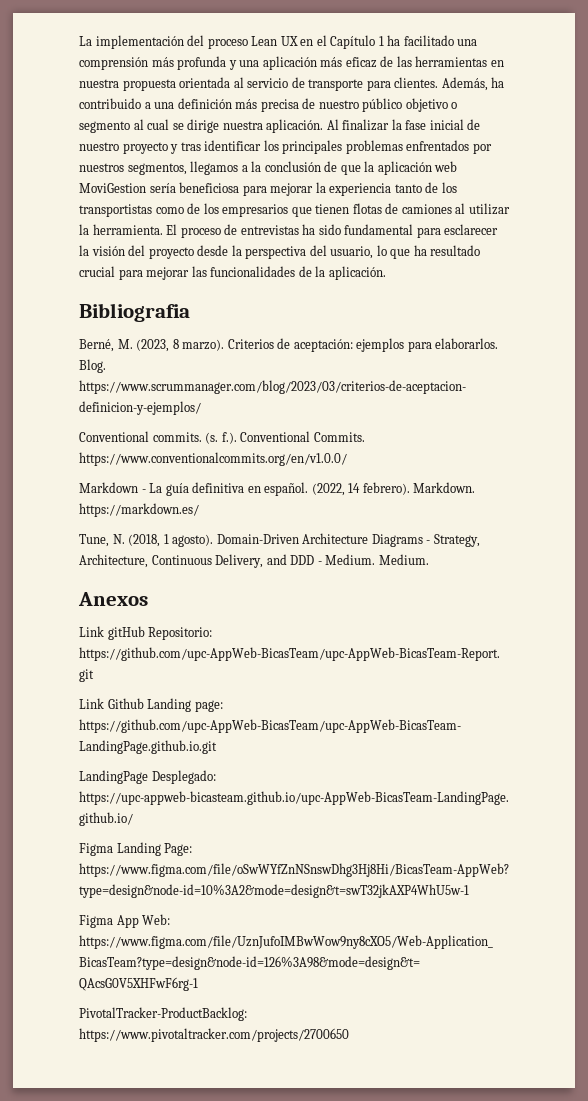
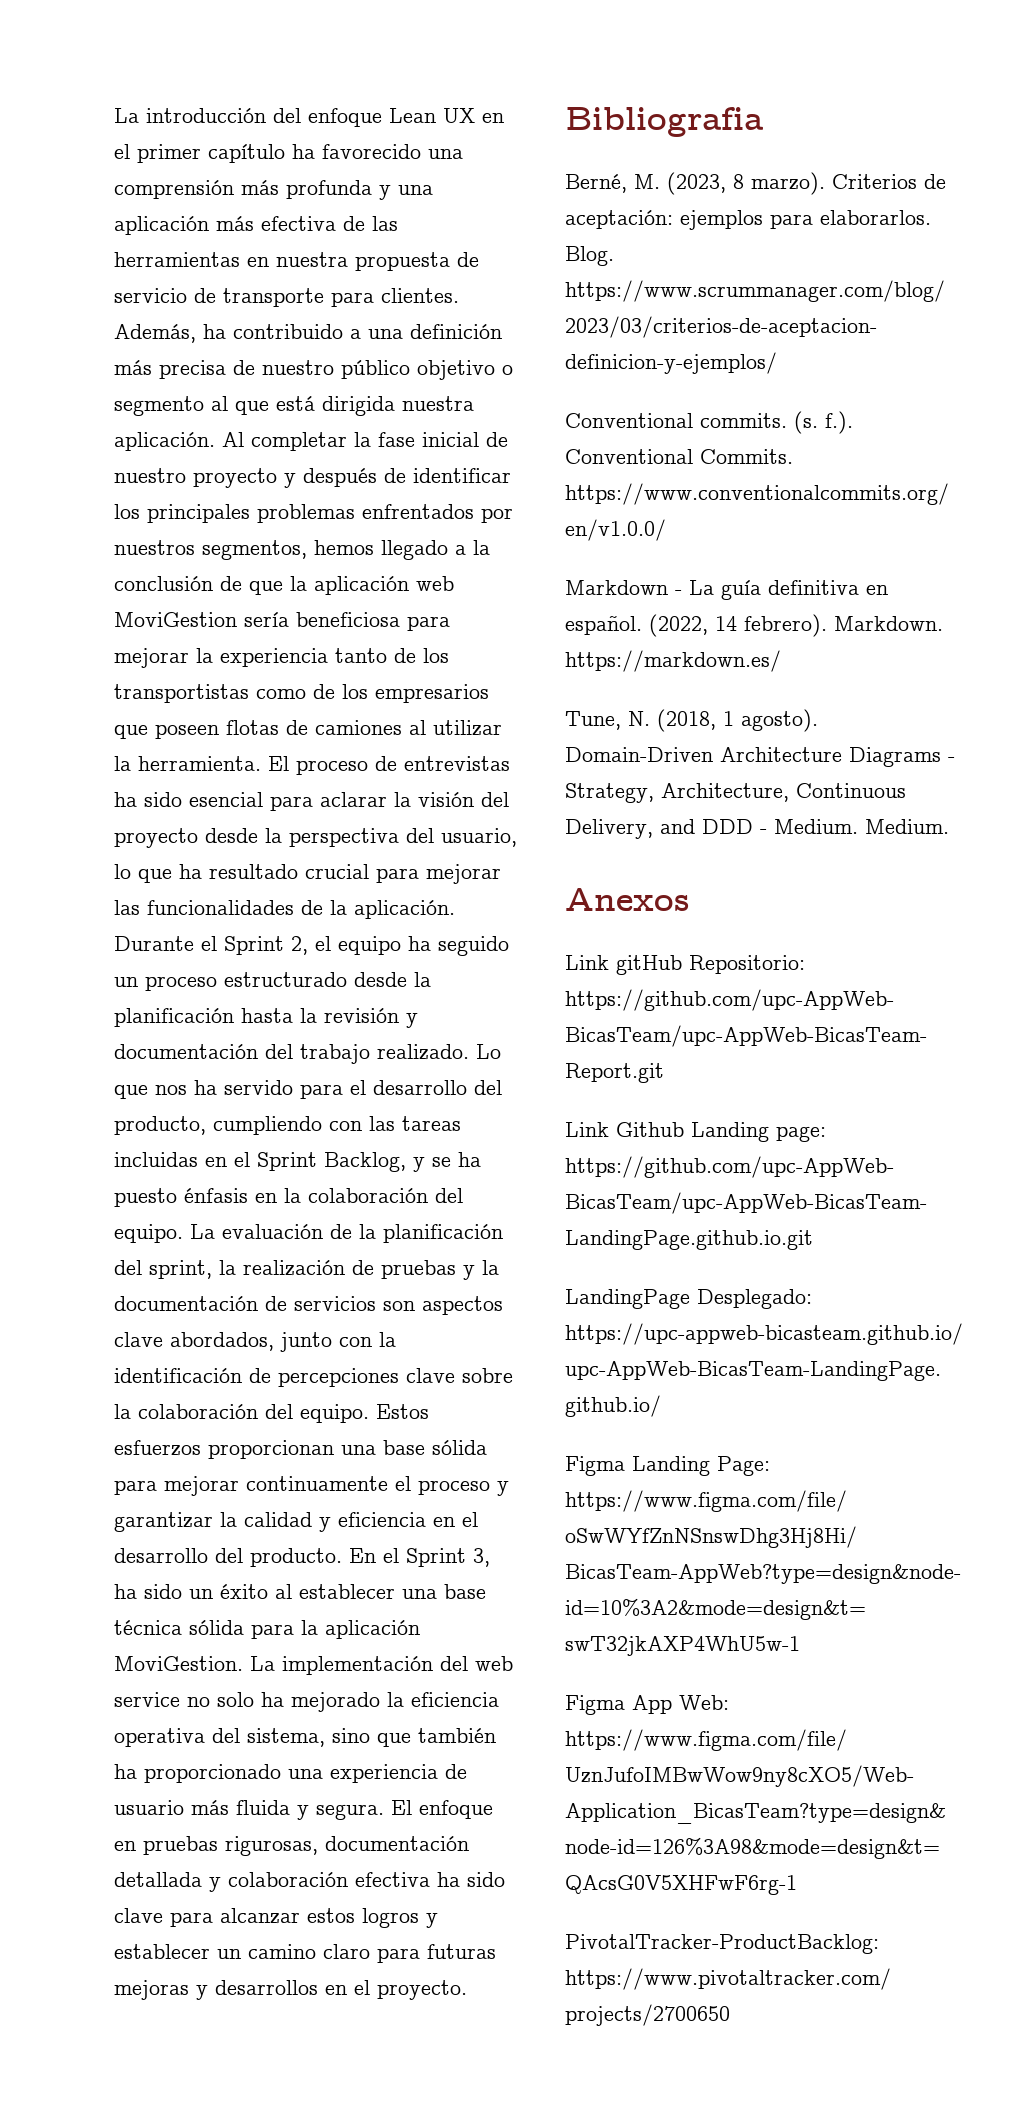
[79,35,248,49] La implementación del proceso -> [114,108,382,127] La introducción del enfoque
[330,35,454,49] Capítulo 1 ha facilitado -> [137,144,421,163] primer capítulo ha favorecido
[345,57,377,68] eficaz -> [261,216,336,231] efectiva
[179,77,244,88] orientada al -> [457,252,479,267] de
[147,119,220,133] cual se dirige -> [235,396,395,416] que está dirigida
[342,119,390,131] finalizar -> [251,432,347,451] completar
[180,142,201,151] tras -> [303,468,406,487] después de
[190,161,239,175] llegamos -> [314,540,448,560] hemos llegado
[315,204,350,214] tienen -> [155,724,219,739] poseen
[344,224,499,238] fundamental para esclarecer -> [189,792,387,811] esencial para aclarar
(386, 273) none -> [114,936,509,956] [114,972,431,991] [114,1008,418,1028] [114,1044,501,1064] [114,1080,502,1099] [114,1116,461,1135] [114,1152,481,1172] [114,1188,463,1207] [114,1224,503,1243] [114,1260,499,1280] [114,1296,503,1315] [114,1332,396,1352] [114,1368,513,1387] [114,1404,429,1423] [114,1440,487,1459] [114,1476,509,1496] [114,1512,478,1532] [114,1548,490,1567] [114,1584,486,1599] [114,1620,420,1639] [114,1656,513,1675] [114,1692,499,1712] [114,1728,496,1747] [114,1764,467,1783] [114,1800,493,1820] [114,1836,469,1856] [114,1872,505,1892] [114,1908,438,1928] [114,1944,496,1963] [114,1980,467,2000] Durante el Sprint 2, el equipo ha seguido un proceso estructurado desde la planificación hasta la revisión y documentación del trabajo realizado. Lo que nos ha servido para el desarrollo del producto, cumpliendo con las tareas incluidas en el Sprint Backlog, y se ha puesto énfasis en la colaboración del equipo. La evaluación de la planificación del sprint, la realización de pruebas y la documentación de servicios son aspectos clave abordados, junto con la identificación de percepciones clave sobre la colaboración del equipo. Estos esfuerzos proporcionan una base sólida para mejorar continuamente el proceso y garantizar la calidad y eficiencia en el desarrollo del producto. En el Sprint 3, ha sido un éxito al establecer una base técnica sólida para la aplicación MoviGestion. La implementación del web service no solo ha mejorado la eficiencia operativa del sistema, sino que también ha proporcionado una experiencia de usuario más fluida y segura. El enfoque en pruebas rigurosas, documentación detallada y colaboración efectiva ha sido clave para alcanzar estos logros y establecer un camino claro para futuras mejoras y desarrollos en el proyecto.

